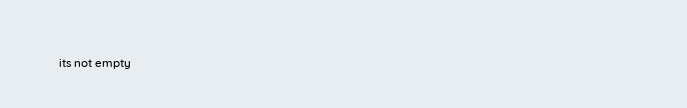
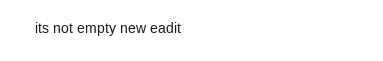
(132, 64) none -> [120,22,181,33] new eadit

